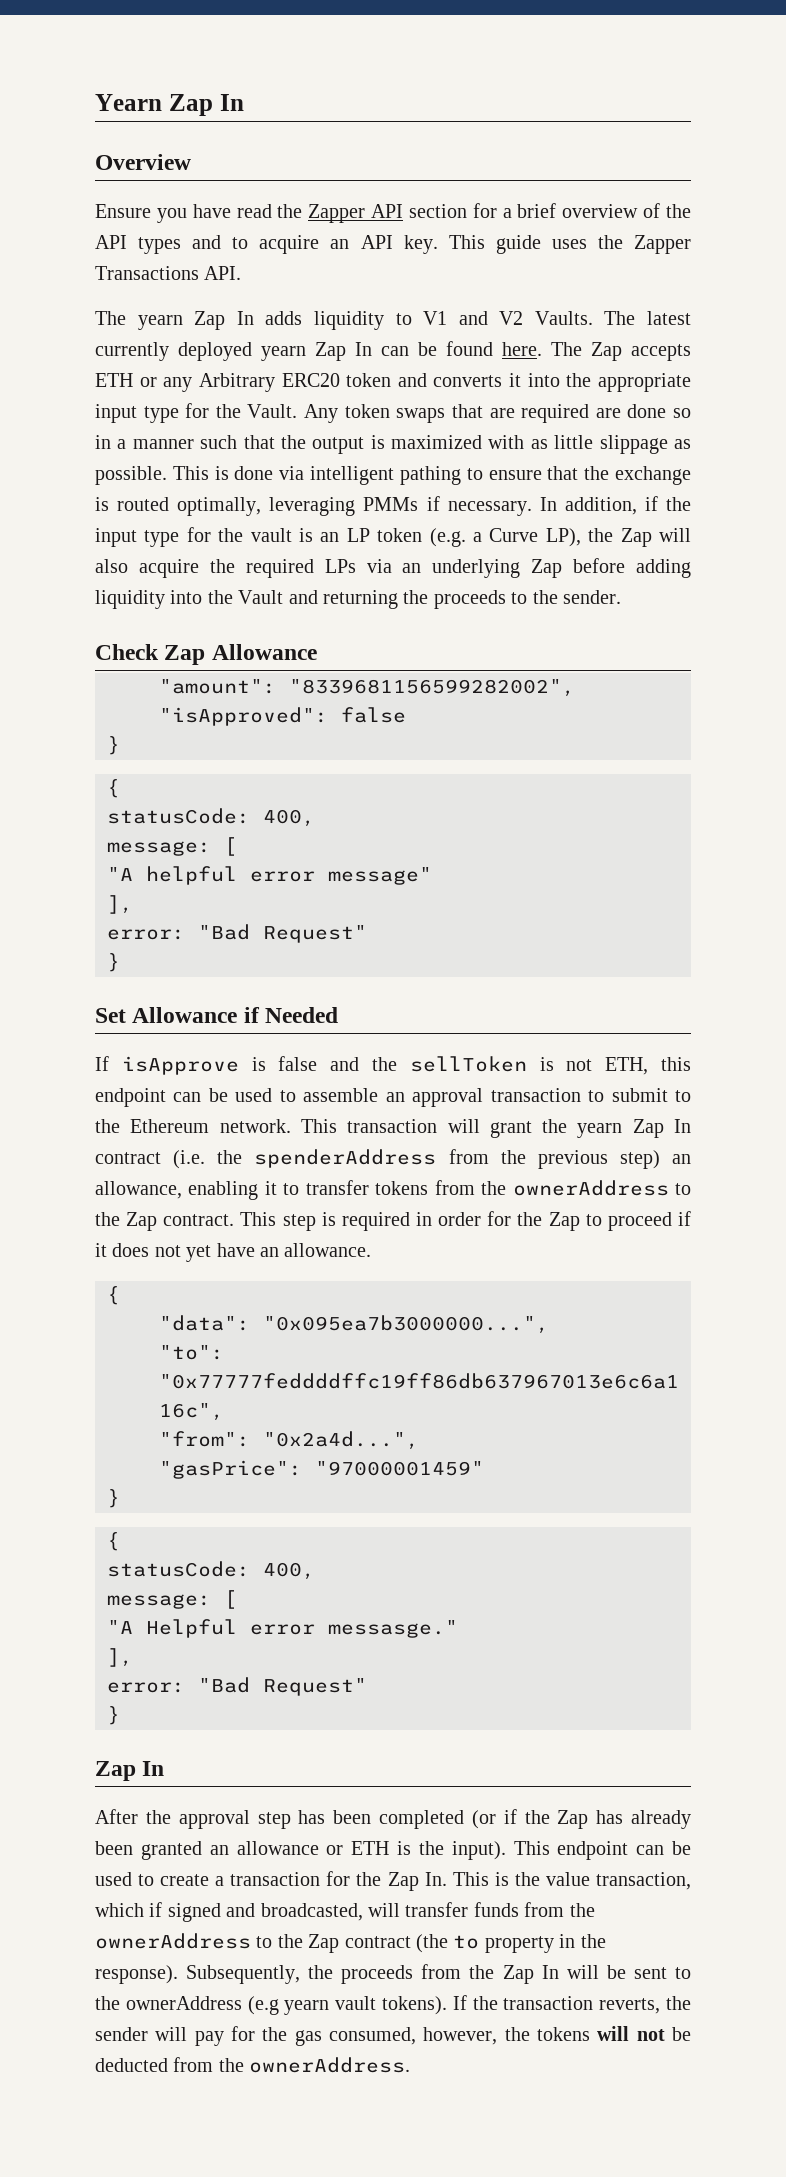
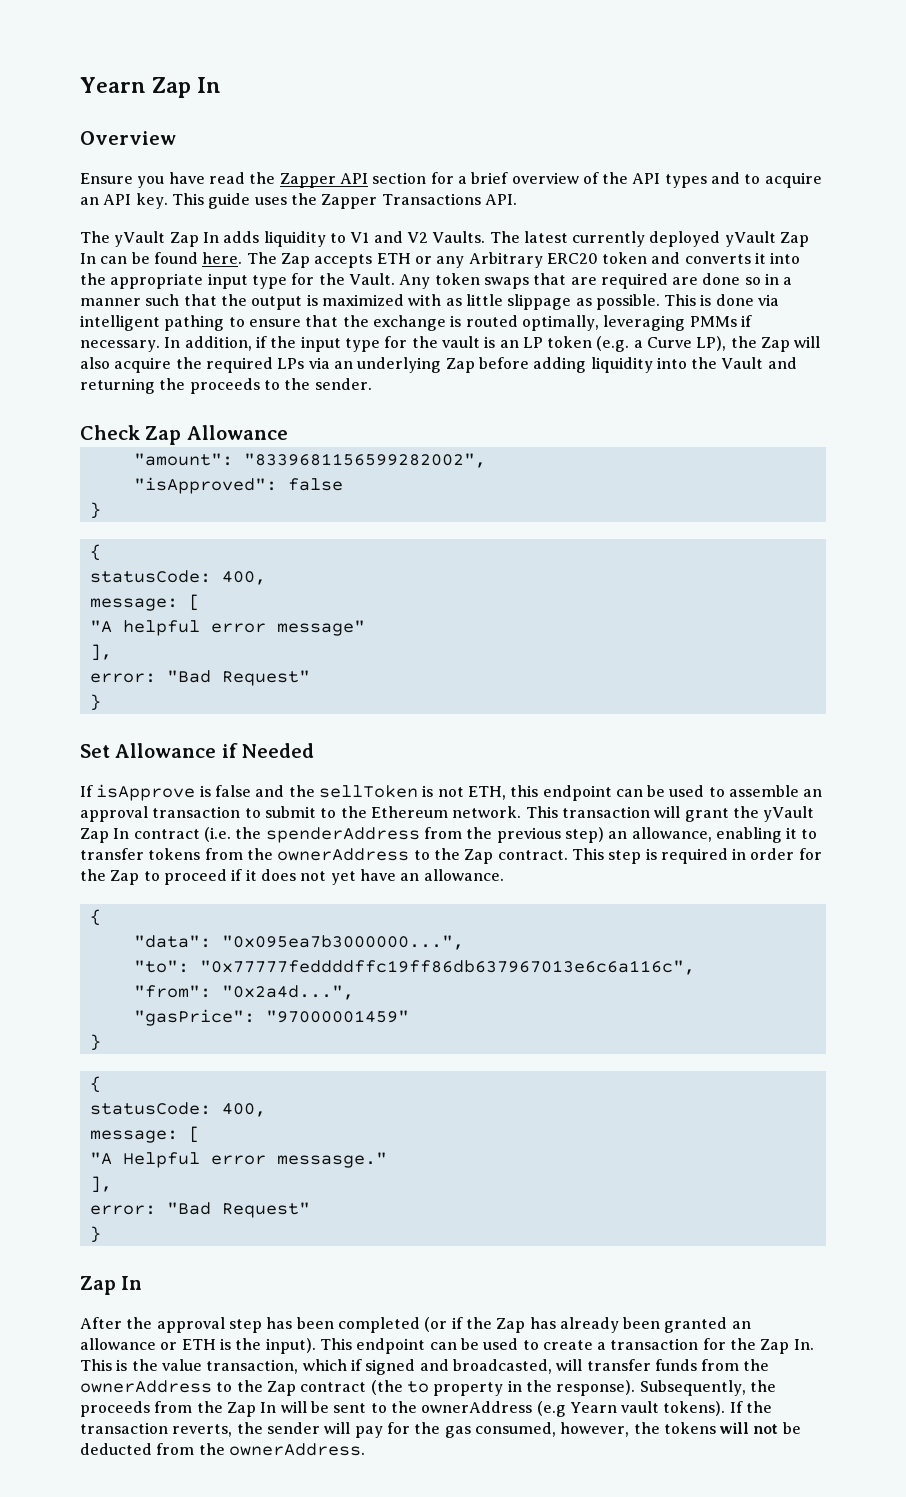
[137,315,183,330] yearn -> [114,231,166,247] yVault
[261,346,306,361] yearn -> [724,231,776,247] yVault
[577,1123,623,1138] yearn -> [763,806,815,822] yVault
[284,2000,330,2015] yearn -> [569,1402,617,1413] Yearn

